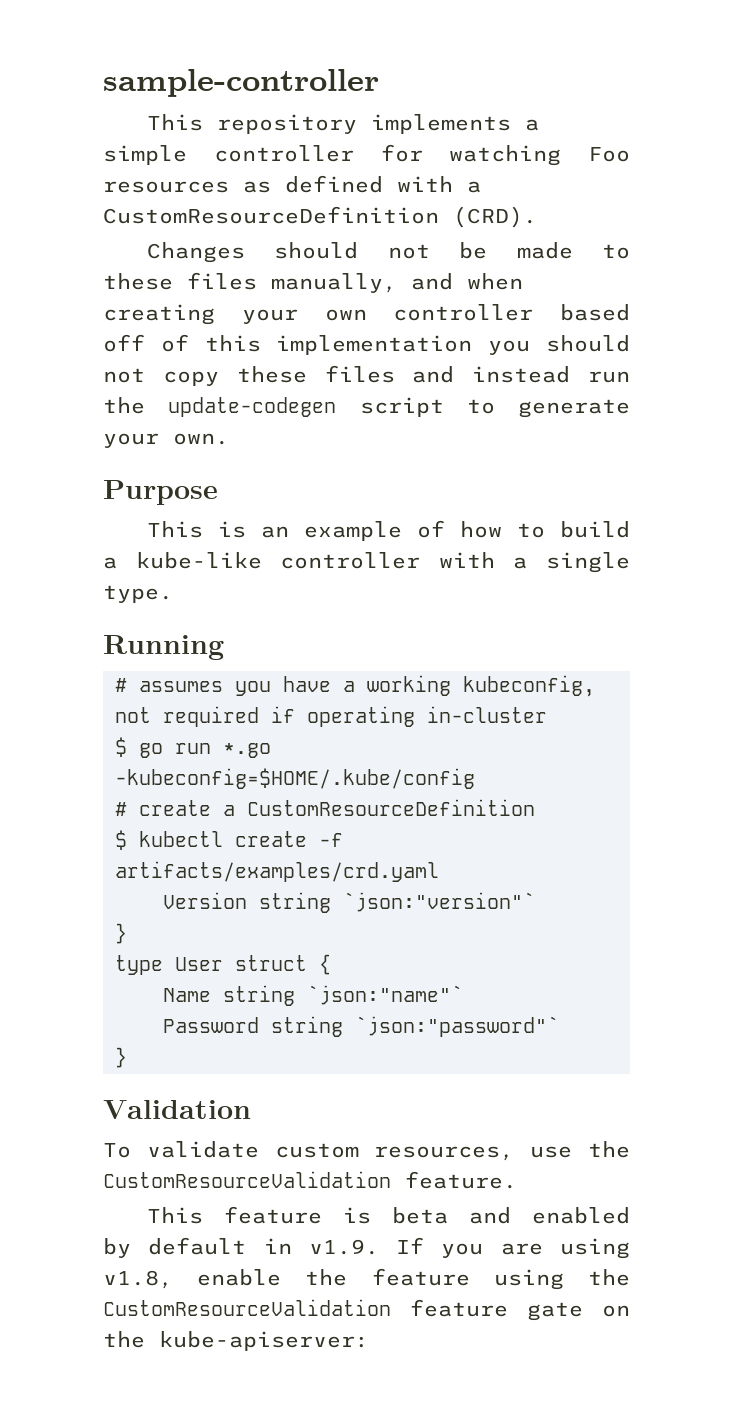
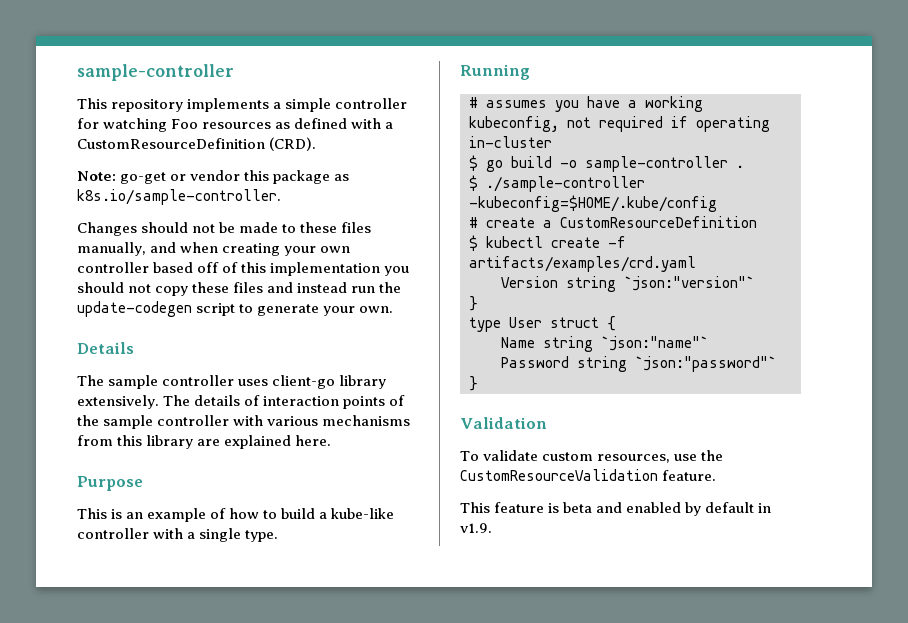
(537, 217) none -> [77,170,350,184] [77,189,281,205] // Note: go-get or vendor this package as k8s.io/sample-controller.
(229, 439) none -> [77,342,134,354] [77,375,387,389] [77,395,406,409] [77,415,411,429] [77,435,332,449] // Details // The sample controller uses client-go library extensively. The details of interaction points of the sample controller with various mechanisms from this library are explained here.
[175,743,271,758] run *.go -> [511,156,744,172] [469,175,645,192] build -o sample-controller . // $ ./sample-controller
[396,1237,630,1259] [103,1268,630,1290] [103,1299,630,1321] [103,1331,369,1351] If you are using v1.8, enable the feature using the CustomResourceValidation feature gate on the kube-apiserver: -> (492, 528) none

